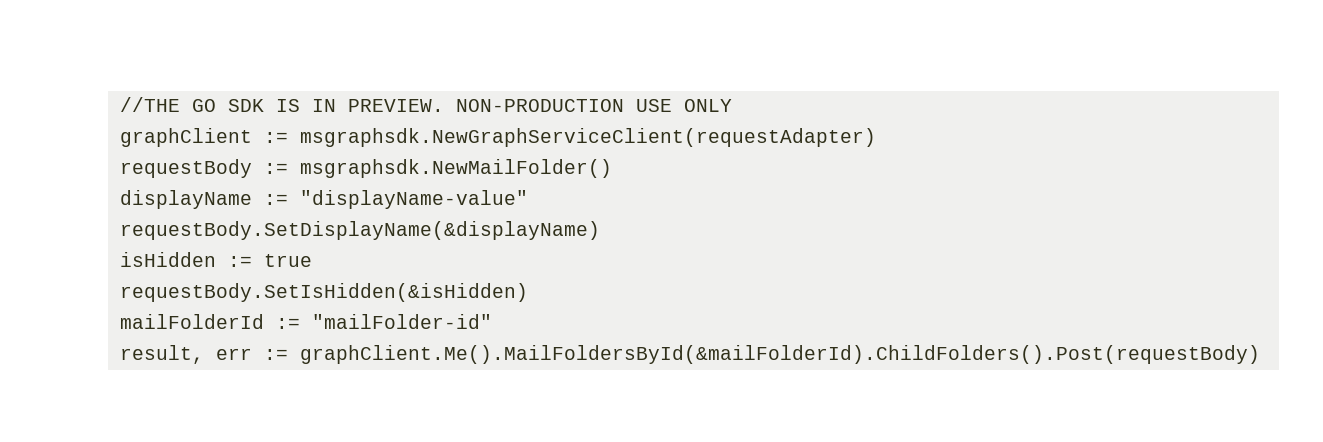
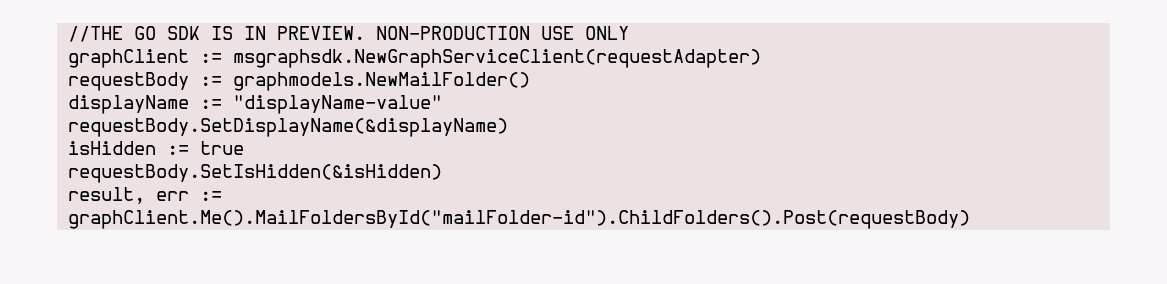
[300,159,612,178] msgraphsdk.NewMailFolder() -> [233,72,531,91] graphmodels.NewMailFolder()
[120,314,492,329] // mailFolderId := "mailFolder-id" -> (443, 173) none
[300,345,1260,364] graphClient.Me().MailFoldersById(&mailFolderId).ChildFolders().Post(requestBody) -> [68,210,971,229] graphClient.Me().MailFoldersById("mailFolder-id").ChildFolders().Post(requestBody)

